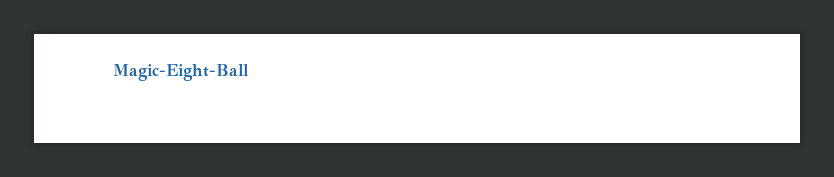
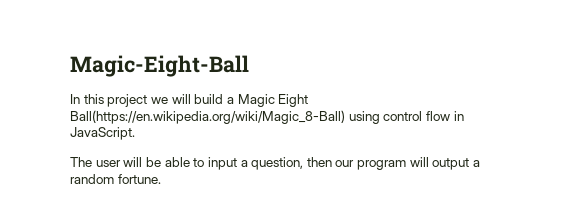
(249, 72) none -> [70,94,309,107] [70,110,464,124] [70,127,135,140] [70,157,481,170] [70,174,161,184] // In this project we will build a Magic Eight Ball(https://en.wikipedia.org/wiki/Magic_8-Ball) using control flow in JavaScript. // The user will be able to input a question, then our program will output a random fortune.

